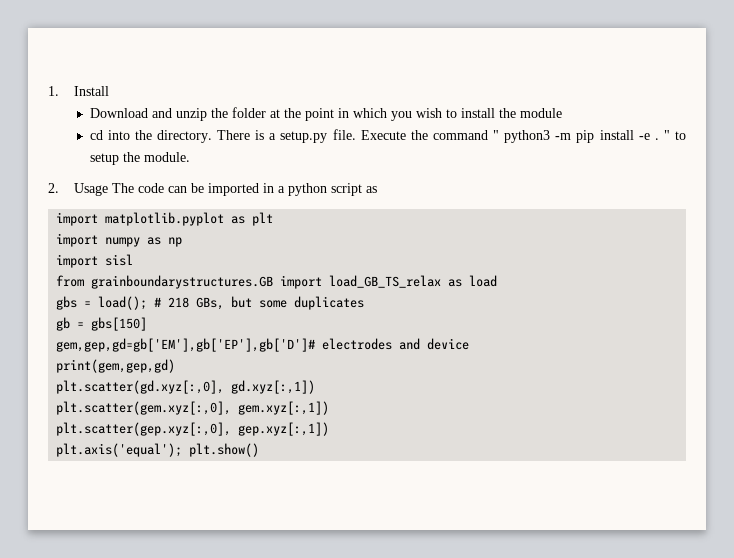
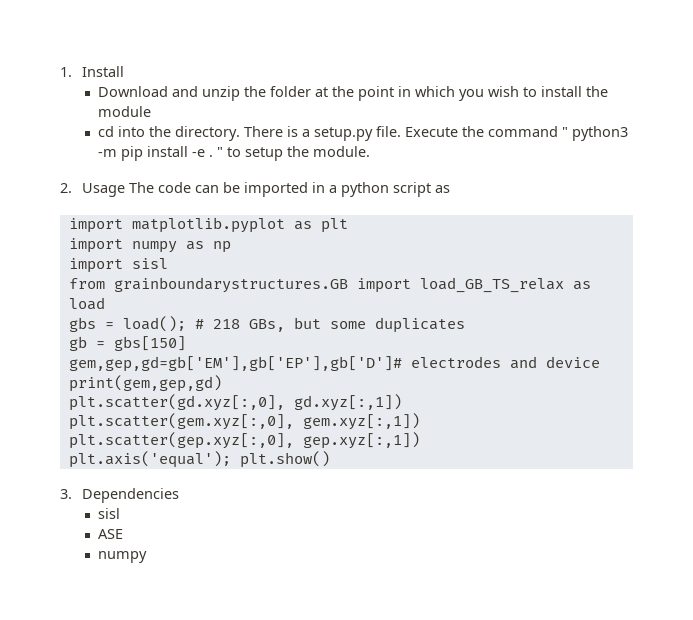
(260, 450) none -> [60,488,180,503] [98,508,121,519] [98,529,124,539] [98,551,148,563] // 3. Dependencies // sisl // ASE // numpy

